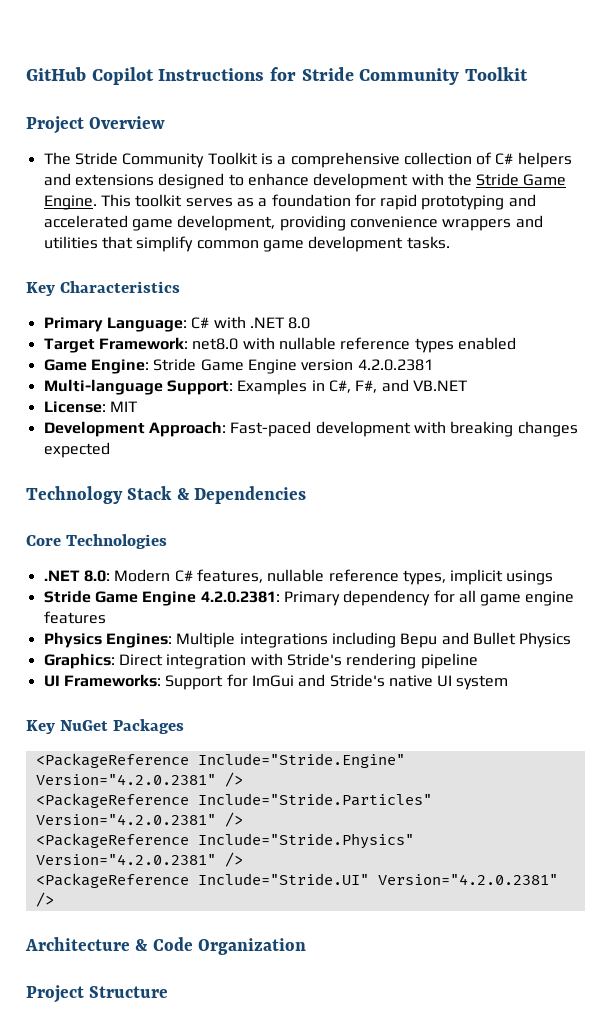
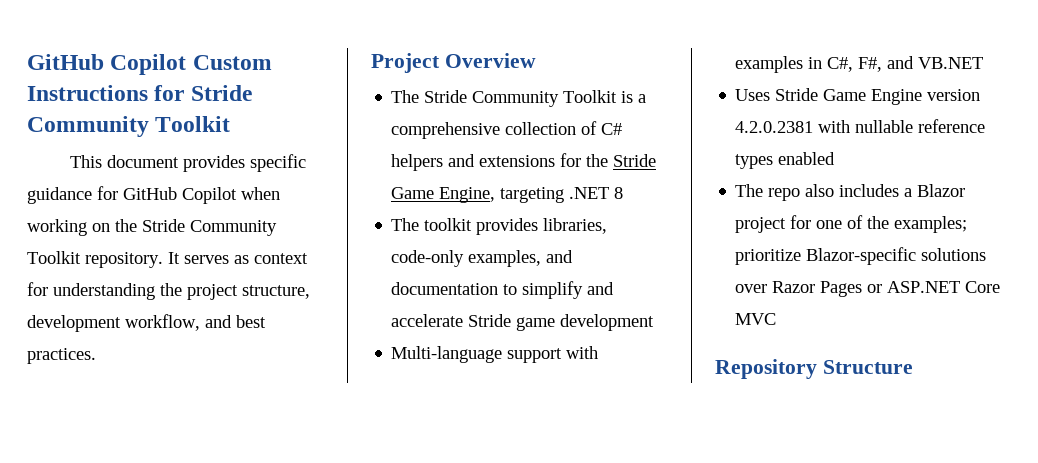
[26,67,154,85] GitHub Copilot -> [27,54,272,75] GitHub Copilot Custom
(529, 74) none -> [69,154,306,172] [27,186,280,204] [27,219,277,236] [27,251,308,268] [27,282,310,300] [27,314,266,332] [27,348,96,364] // This document provides specific guidance for GitHub Copilot when working on the Stride Community Toolkit repository. It serves as context for understanding the project structure, development workflow, and best practices.
[158,173,567,189] [43,194,536,210] [43,215,543,231] [43,236,450,252] [26,281,181,296] [43,316,311,332] [43,337,239,353] designed to enhance development with the Stride Game Engine. This toolkit serves as a foundation for rapid prototyping and accelerated game development, providing convenience wrappers and utilities that simplify common game development tasks. // Key Characteristics // Primary Language: C# with .NET 8.0 // Target Framework: net8.0 -> [560,153,657,167] [391,187,624,203] [391,218,608,235] [391,250,574,267] [391,281,615,299] [391,314,655,331] [391,346,599,363] [735,56,984,73] [735,88,981,105] [735,121,814,133] for the Stride Game Engine, targeting .NET 8 // The toolkit provides libraries, code-only examples, and documentation to simplify and accelerate Stride game development // Multi-language support with examples in C#, F#, and VB.NET // Uses Stride Game Engine version 4.2.0.2381
[43,358,433,374] [43,379,467,395] [43,401,137,413] [43,421,578,437] [43,442,110,458] [26,486,307,504] [26,534,168,549] [43,569,554,585] [43,590,575,606] [43,611,106,624] [43,632,572,648] [43,653,478,669] [43,674,509,690] [26,719,185,734] [35,753,405,768] [35,772,243,787] [35,793,432,808] [35,812,243,827] [35,833,414,849] [35,852,243,867] [35,873,558,888] [35,892,54,907] [25,937,307,955] [26,985,84,1003] Game Engine: Stride Game Engine version 4.2.0.2381 // Multi-language Support: Examples in C#, F#, and VB.NET // License: MIT // Development Approach: Fast-paced development with breaking changes expected // Technology Stack & Dependencies // Core Technologies // .NET 8.0: Modern C# features, nullable reference types, implicit usings // Stride Game Engine 4.2.0.2381: Primary dependency for all game engine features // Physics Engines: Multiple integrations including Bepu and Bullet Physics // Graphics: Direct integration with Stride's rendering pipeline // UI Frameworks: Support for ImGui and Stride's native UI system // Key NuGet Packages // <PackageReference Include="Stride.Engine" Version="4.2.0.2381" /> // <PackageReference Include="Stride.Particles" Version="4.2.0.2381" /> // <PackageReference Include="Stride.Physics" Version="4.2.0.2381" /> // <PackageReference Include="Stride.UI" Version="4.2.0.2381" /> // Architecture & Code Organization // Project -> [735,184,966,201] [735,215,968,233] [735,247,987,265] [735,281,1001,297] [735,313,777,325] [715,359,817,379] The repo also includes a Blazor project for one of the examples; prioritize Blazor-specific solutions over Razor Pages or ASP.NET Core MVC // Repository

